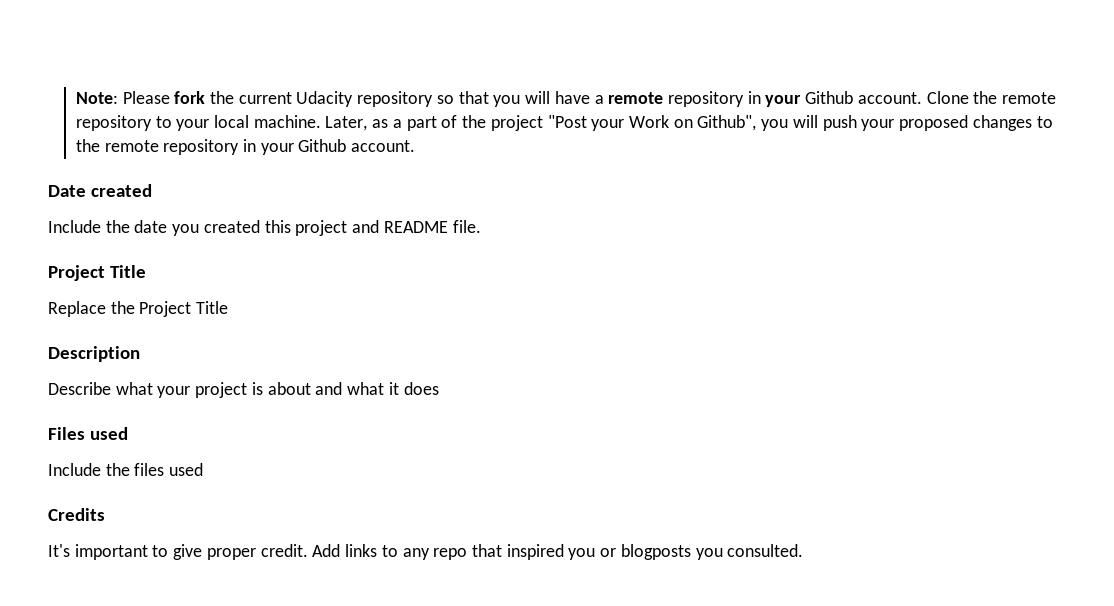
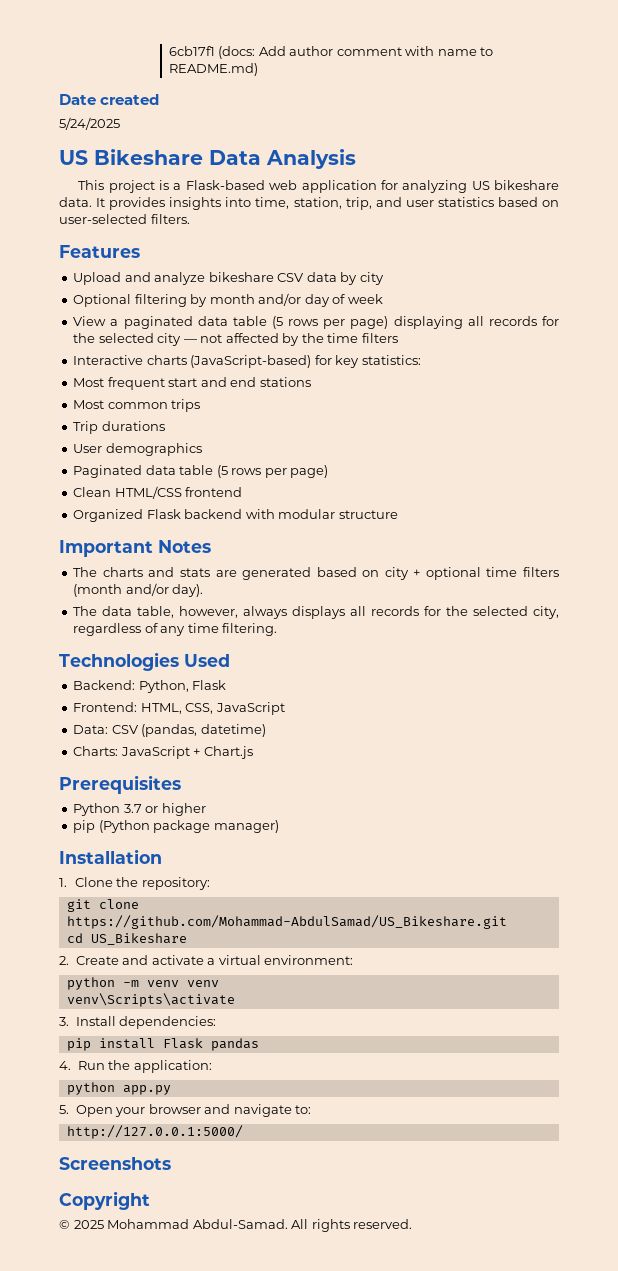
[75,91,1057,107] [75,115,1053,131] [75,139,416,155] [48,184,152,197] [48,220,481,236] [48,265,146,281] [48,301,229,317] [48,346,140,362] [48,382,439,398] [48,427,128,440] [48,463,204,476] [48,508,105,521] [48,544,804,560] Note: Please fork the current Udacity repository so that you will have a remote repository in your Github account. Clone the remote repository to your local machine. Later, as a part of the project "Post your Work on Github", you will push your proposed changes to the remote repository in your Github account. // Date created // Include the date you created this project and README file. // Project Title // Replace the Project Title // Description // Describe what your project is about and what it does // Files used // Include the files used // Credits // It's important to give proper credit. Add links to any repo that inspired you or blogposts you consulted. -> [168,46,494,59] [168,63,258,76] [59,94,160,105] [59,117,120,130] [59,149,356,169] [78,180,559,193] [59,197,559,210] [59,214,190,224] [59,245,140,258] [73,272,384,285] [73,293,383,307] [73,316,559,329] [73,333,398,346] [73,355,421,368] [73,377,311,390] [73,399,201,412] [73,421,165,434] [73,443,202,456] [73,465,329,478] [73,486,243,499] [73,509,398,522] [59,540,211,557] [73,567,559,580] [73,583,204,597] [73,606,560,619] [73,623,278,636] [59,652,230,671] [73,680,227,693] [73,702,285,715] [73,724,266,737] [73,746,253,759] [59,775,181,794] [73,803,206,816] [73,820,279,833] [59,849,162,864] [59,877,210,890] [66,899,139,912] [66,915,507,929] [66,933,187,945] [59,955,354,965] [66,977,219,990] [66,993,235,1007] [59,1016,217,1029] [66,1038,259,1051] [59,1060,212,1073] [66,1082,171,1095] [59,1104,312,1117] [66,1125,243,1139] [59,1157,171,1170] [59,1191,150,1210] [59,1219,413,1232] 6cb17f1 (docs: Add author comment with name to README.md) // Date created // 5/24/2025 // US Bikeshare Data Analysis // This project is a Flask-based web application for analyzing US bikeshare data. It provides insights into time, station, trip, and user statistics based on user-selected filters. // Features // Upload and analyze bikeshare CSV data by city // Optional filtering by month and/or day of week // View a paginated data table (5 rows per page) displaying all records for the selected city — not affected by the time filters // Interactive charts (JavaScript-based) for key statistics: // Most frequent start and end stations // Most common trips // Trip durations // User demographics // Paginated data table (5 rows per page) // Clean HTML/CSS frontend // Organized Flask backend with modular structure // Important Notes // The charts and stats are generated based on city + optional time filters (month and/or day). // The data table, however, always displays all records for the selected city, regardless of any time filtering. // Technologies Used // Backend: Python, Flask // Frontend: HTML, CSS, JavaScript // Data: CSV (pandas, datetime) // Charts: JavaScript + Chart.js // Prerequisites // Python 3.7 or higher // pip (Python package manager) // Installation // 1. Clone the repository: // git clone https://github.com/Mohammad-AbdulSamad/US_Bikeshare.git // cd US_Bikeshare // 2. Create and activate a virtual environment: // python -m venv venv // venv\Scripts\activate // 3. Install dependencies: // pip install Flask pandas // 4. Run the application: // python app.py // 5. Open your browser and navigate to: // http://127.0.0.1:5000/ // Screenshots // Copyright // © 2025 Mohammad Abdul-Samad. All rights reserved.

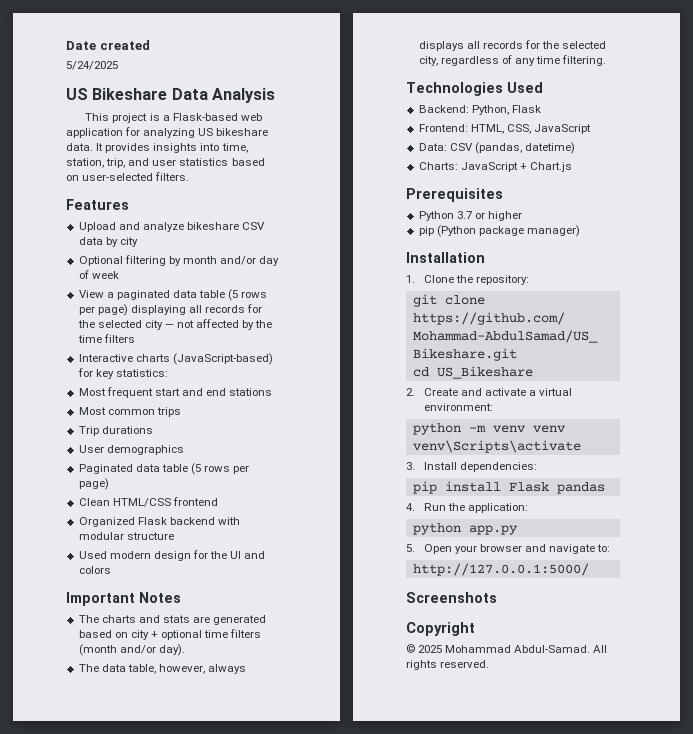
[168,46,494,59] [168,63,258,76] 6cb17f1 (docs: Add author comment with name to README.md) // -> (66, 45) none
(398, 514) none -> [78,550,266,561] [78,566,111,574] // Used modern design for the UI and colors

